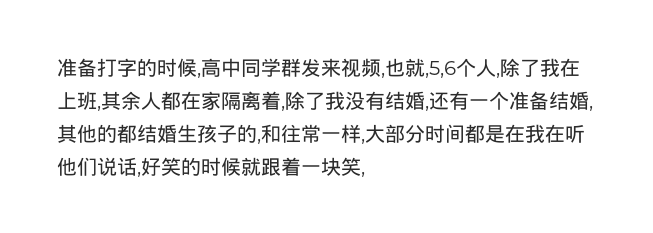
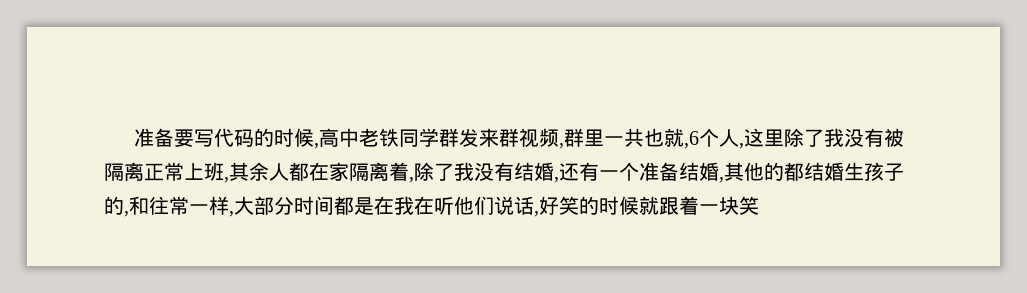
[57,58,137,77] 准备打字 -> [134,128,255,147] 准备要写代码
(241, 67) none -> [359,128,400,147] 老铁
(341, 67) none -> [499,128,520,147] 群
[385,58,580,78] 也就,5,6个人,除了我在 -> [564,128,905,149] [104,162,184,181] 群里一共也就,6个人,这里除了我没有被隔离正常
[361,171,365,177] , -> (759, 205) none

